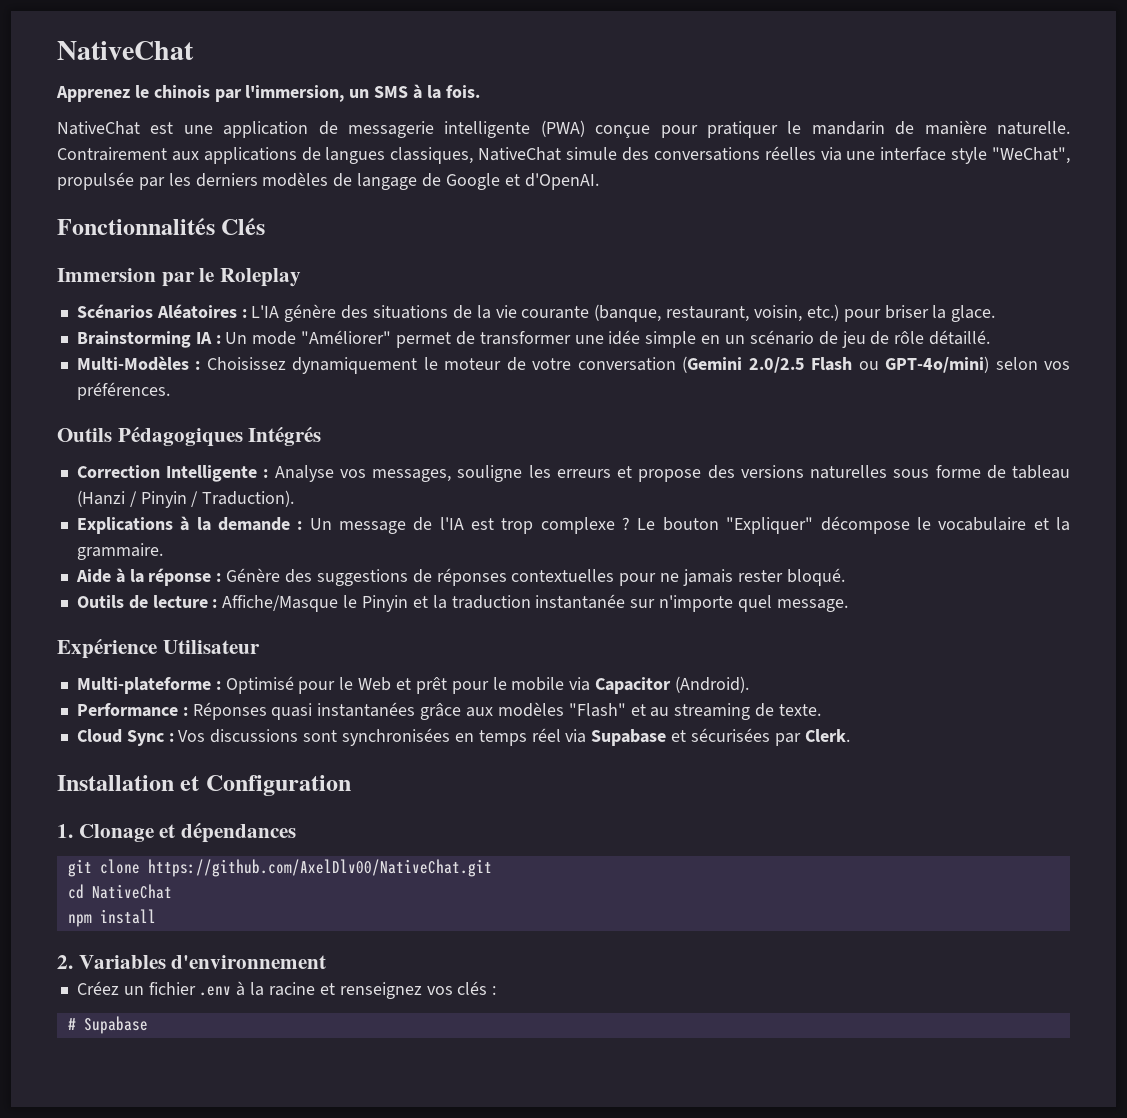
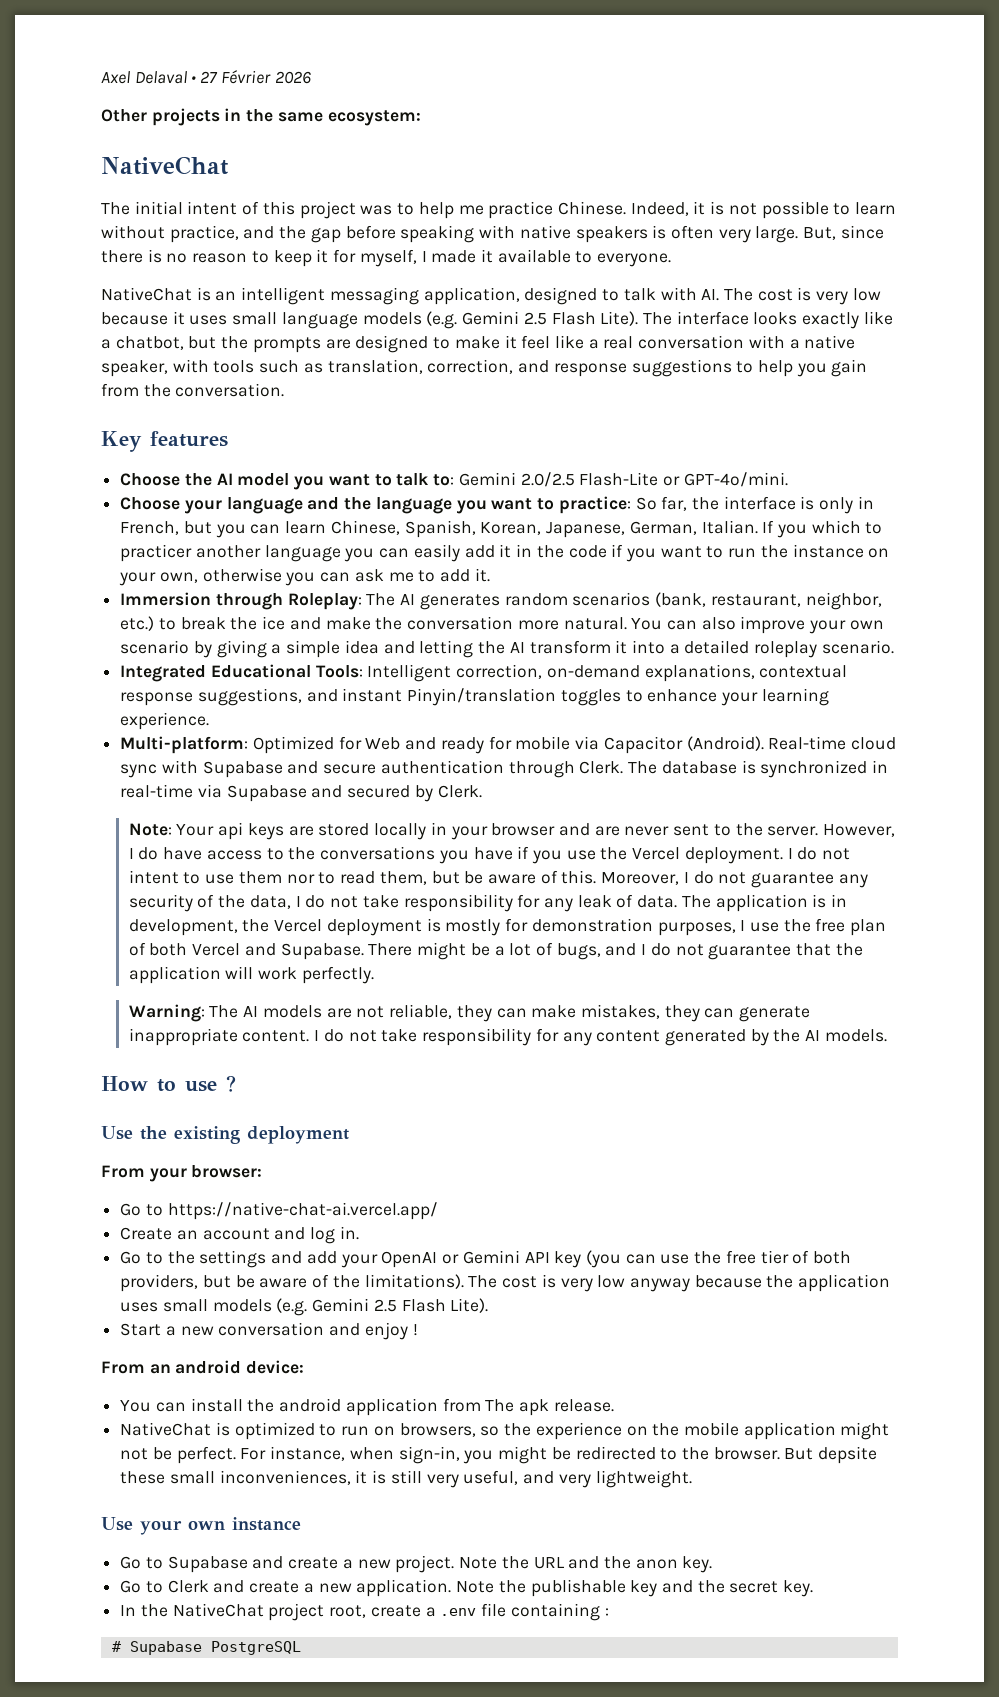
[57,41,194,60] [56,84,480,102] [57,120,1070,138] [57,146,1070,164] [57,172,599,190] [57,218,266,235] [57,268,302,287] [76,304,996,322] [76,330,991,348] [76,356,1071,374] [76,382,170,400] [57,426,322,447] [76,465,1070,482] [76,490,295,508] [76,516,1071,534] [76,543,163,560] [75,568,845,586] [76,594,848,612] [57,638,260,659] [76,676,749,694] [76,702,821,720] [76,728,850,746] [57,775,351,796] [57,822,297,843] [67,859,492,877] [67,884,172,899] [67,909,156,927] [57,955,327,969] [76,981,488,999] NativeChat // Apprenez le chinois par l'immersion, un SMS à la fois. // NativeChat est une application de messagerie intelligente (PWA) conçue pour pratiquer le mandarin de manière naturelle. Contrairement aux applications de langues classiques, NativeChat simule des conversations réelles via une interface style "WeChat", propulsée par les derniers modèles de langage de Google et d'OpenAI. // Fonctionnalités Clés // Immersion par le Roleplay // Scénarios Aléatoires : L'IA génère des situations de la vie courante (banque, restaurant, voisin, etc.) pour briser la glace. // Brainstorming IA : Un mode "Améliorer" permet de transformer une idée simple en un scénario de jeu de rôle détaillé. // Multi-Modèles : Choisissez dynamiquement le moteur de votre conversation (Gemini 2.0/2.5 Flash ou GPT-4o/mini) selon vos préférences. // Outils Pédagogiques Intégrés // Correction Intelligente : Analyse vos messages, souligne les erreurs et propose des versions naturelles sous forme de tableau (Hanzi / Pinyin / Traduction). // Explications à la demande : Un message de l'IA est trop complexe ? Le bouton "Expliquer" décompose le vocabulaire et la grammaire. // Aide à la réponse : Génère des suggestions de réponses contextuelles pour ne jamais rester bloqué. // Outils de lecture : Affiche/Masque le Pinyin et la traduction instantanée sur n'importe quel message. // Expérience Utilisateur // Multi-plateforme : Optimisé pour le Web et prêt pour le mobile via Capacitor (Android). // Performance : Réponses quasi instantanées grâce aux modèles "Flash" et au streaming de texte. // Cloud Sync : Vos discussions sont synchronisées en temps réel via Supabase et sécurisées par Clerk. // Installation et Configuration // 1. Clonage et dépendances // git clone https://github.com/AxelDlv00/NativeChat.git // cd NativeChat // npm install // 2. Variables d'environnement // Créez un fichier .env à la racine et renseignez vos clés -> [101,70,311,84] [101,108,421,126] [101,156,229,175] [101,201,897,219] [101,225,884,243] [101,249,672,267] [101,287,881,305] [101,311,893,329] [101,335,856,353] [101,359,868,377] [101,383,285,397] [101,431,228,452] [120,472,788,490] [120,496,874,514] [120,520,883,538] [120,544,890,562] [119,568,490,586] [120,592,882,610] [120,616,884,634] [120,640,894,658] [120,664,848,682] [120,688,829,706] [120,712,210,730] [120,736,896,754] [120,760,888,778] [120,784,482,802] [128,822,896,840] [128,846,851,864] [128,870,868,888] [128,894,848,912] [128,918,887,936] [128,942,863,960] [128,966,374,984] [128,1004,811,1022] [128,1028,887,1046] [101,1075,236,1092] [101,1126,349,1144] [101,1165,263,1182] [120,1202,438,1220] [120,1226,359,1244] [120,1250,852,1268] [120,1274,891,1292] [120,1298,489,1316] [120,1322,418,1340] [101,1360,305,1374] [120,1398,614,1416] [120,1422,890,1440] [120,1446,878,1464] [120,1470,692,1488] [101,1517,301,1535] [120,1555,713,1573] [120,1579,814,1597] [120,1603,600,1621] Axel Delaval • 27 Février 2026 // Other projects in the same ecosystem: // NativeChat // The initial intent of this project was to help me practice Chinese. Indeed, it is not possible to learn without practice, and the gap before speaking with native speakers is often very large. But, since there is no reason to keep it for myself, I made it available to everyone. // NativeChat is an intelligent messaging application, designed to talk with AI. The cost is very low because it uses small language models (e.g. Gemini 2.5 Flash Lite). The interface looks exactly like a chatbot, but the prompts are designed to make it feel like a real conversation with a native speaker, with tools such as translation, correction, and response suggestions to help you gain from the conversation. // Key features // Choose the AI model you want to talk to: Gemini 2.0/2.5 Flash-Lite or GPT-4o/mini. // Choose your language and the language you want to practice: So far, the interface is only in French, but you can learn Chinese, Spanish, Korean, Japanese, German, Italian. If you which to practicer another language you can easily add it in the code if you want to run the instance on your own, otherwise you can ask me to add it. // Immersion through Roleplay: The AI generates random scenarios (bank, restaurant, neighbor, etc.) to break the ice and make the conversation more natural. You can also improve your own scenario by giving a simple idea and letting the AI transform it into a detailed roleplay scenario. // Integrated Educational Tools: Intelligent correction, on-demand explanations, contextual response suggestions, and instant Pinyin/translation toggles to enhance your learning experience. // Multi-platform: Optimized for Web and ready for mobile via Capacitor (Android). Real-time cloud sync with Supabase and secure authentication through Clerk. The database is synchronized in real-time via Supabase and secured by Clerk. // Note: Your api keys are stored locally in your browser and are never sent to the server. However, I do have access to the conversations you have if you use the Vercel deployment. I do not intent to use them nor to read them, but be aware of this. Moreover, I do not guarantee any security of the data, I do not take responsibility for any leak of data. The application is in development, the Vercel deployment is mostly for demonstration purposes, I use the free plan of both Vercel and Supabase. There might be a lot of bugs, and I do not guarantee that the application will work perfectly. // Warning: The AI models are not reliable, they can make mistakes, they can generate inappropriate content. I do not take responsibility for any content generated by the AI models. // How to use ? // Use the existing deployment // From your browser: // Go to https://native-chat-ai.vercel.app/ // Create an account and log in. // Go to the settings and add your OpenAI or Gemini API key (you can use the free tier of both providers, but be aware of the limitations). The cost is very low anyway because the application uses small models (e.g. Gemini 2.5 Flash Lite). // Start a new conversation and enjoy ! // From an android device: // You can install the android application from The apk release. // NativeChat is optimized to run on browsers, so the experience on the mobile application might not be perfect. For instance, when sign-in, you might be redirected to the browser. But depsite these small inconveniences, it is still very useful, and very lightweight. // Use your own instance // Go to Supabase and create a new project. Note the URL and the anon key. // Go to Clerk and create a new application. Note the publishable key and the secret key. // In the NativeChat project root, create a .env file containing
(148, 1025) none -> [210,1641,301,1655] PostgreSQL

